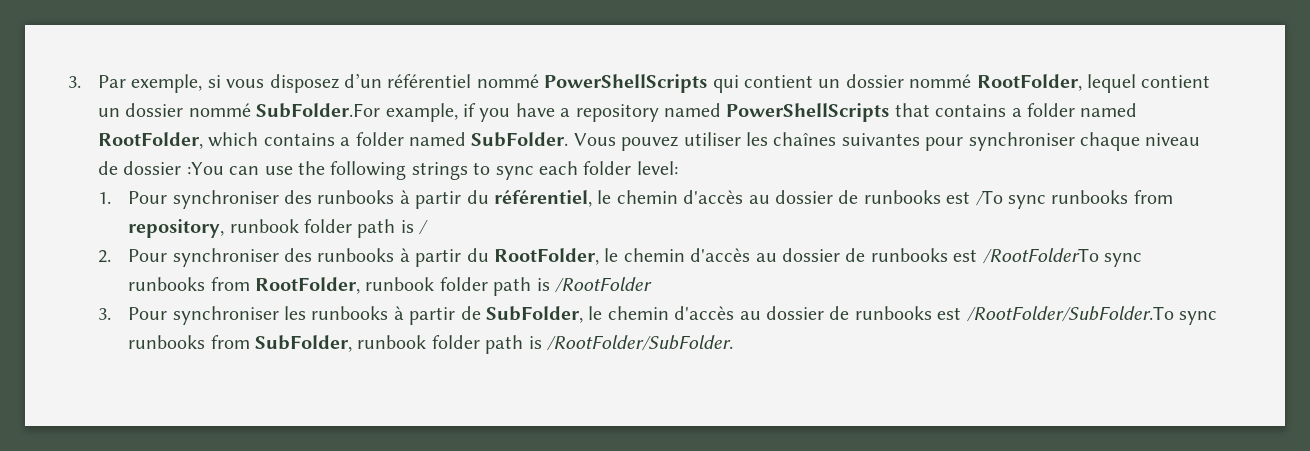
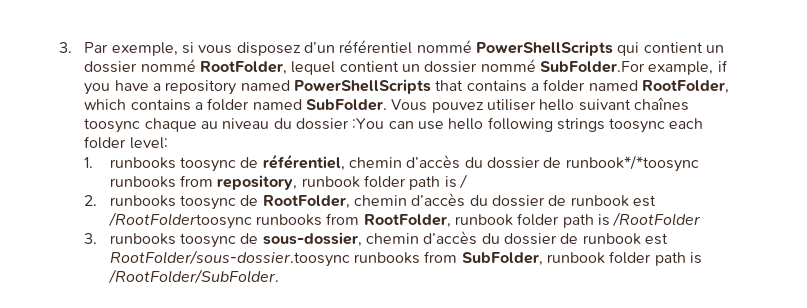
[746,132,1201,151] [98,161,119,175] les chaînes suivantes pour synchroniser chaque niveau de -> [539,97,689,111] [84,118,292,133] hello suivant chaînes toosync chaque au niveau du
[298,161,326,175] the -> [448,118,484,130] hello
[473,162,534,180] to sync -> [609,118,666,133] toosync
[128,190,1046,209] Pour synchroniser des runbooks à partir du référentiel, le chemin d'accès au dossier de runbooks est /To sync -> [109,154,699,172] runbooks toosync de référentiel, chemin d’accès du dossier de runbook*/*toosync
[128,248,1142,267] Pour synchroniser des runbooks à partir du RootFolder, le chemin d'accès au dossier de runbooks est /RootFolderTo sync -> [109,193,656,210] [107,212,252,229] runbooks toosync de RootFolder, chemin d’accès du dossier de runbook est /RootFoldertoosync
[128,306,1217,325] Pour synchroniser les runbooks à partir de SubFolder, le chemin d'accès au dossier de runbooks est /RootFolder/SubFolder.To sync -> [109,231,668,248] [109,250,350,267] runbooks toosync de sous-dossier, chemin d’accès du dossier de runbook est RootFolder/sous-dossier.toosync

